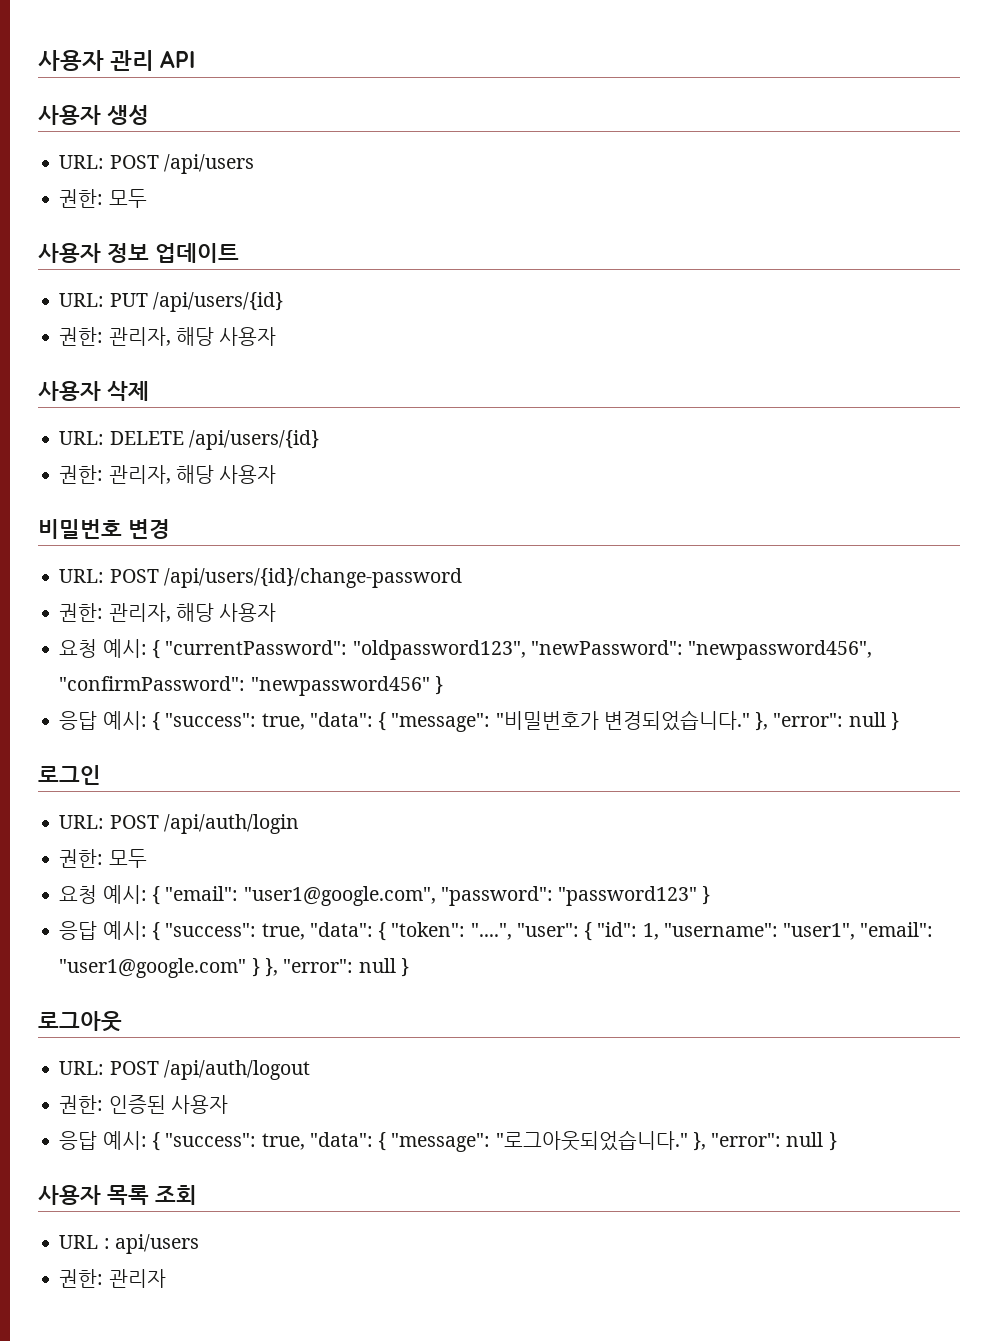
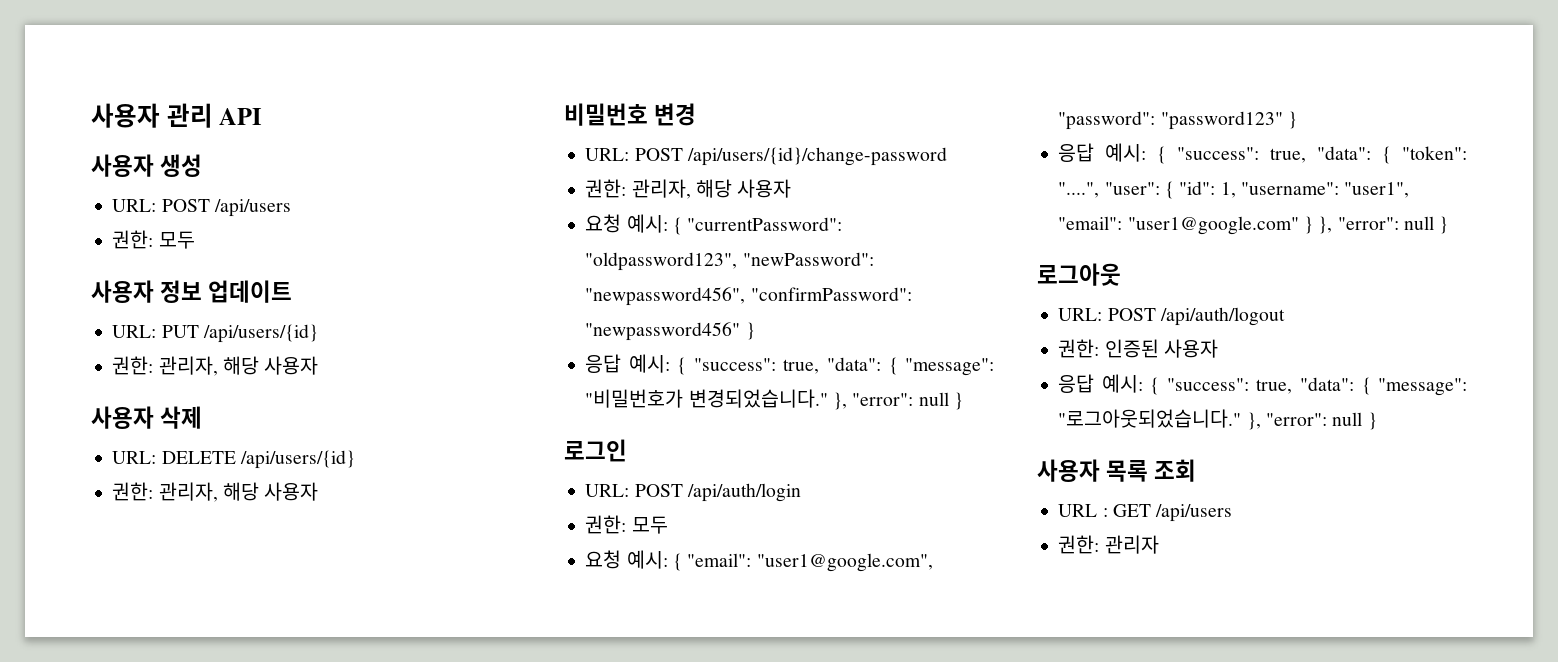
[114,1234,199,1254] api/users -> [1112,504,1233,522] GET /api/users

